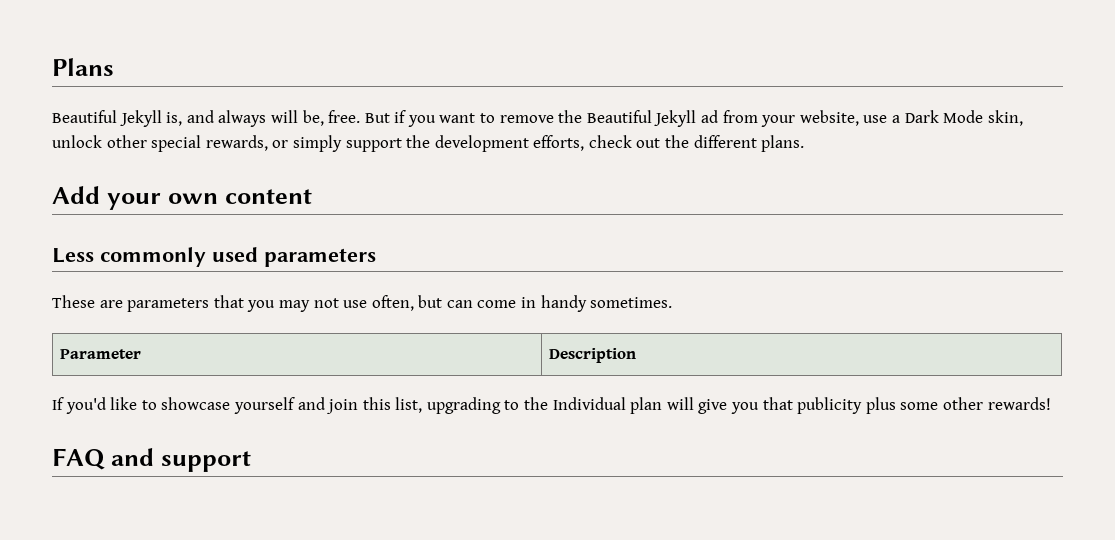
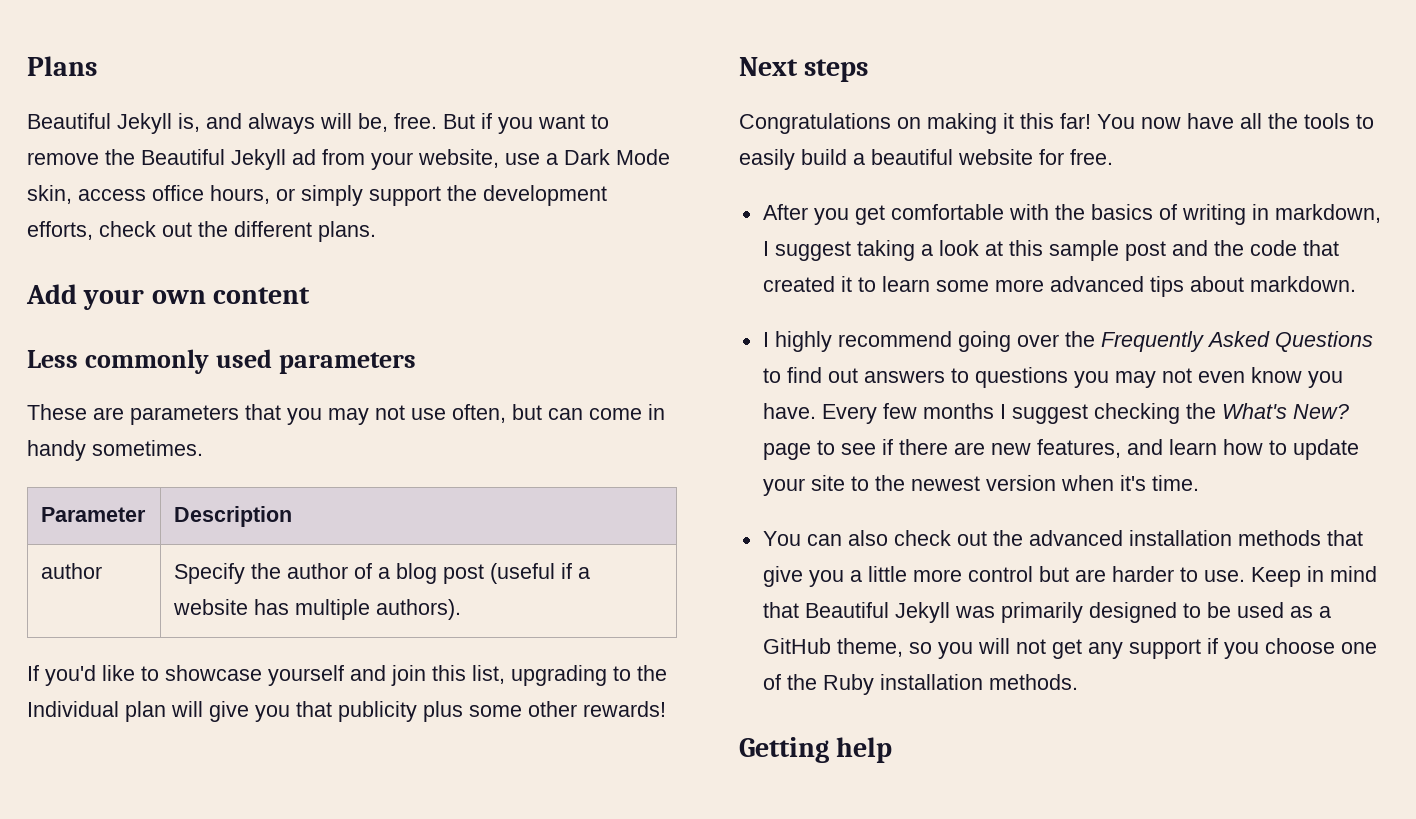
[52,135,268,152] unlock other special rewards, -> [78,185,270,204] access office hours,
(636, 355) none -> [41,563,103,579] [174,563,591,584] [173,599,462,620] // author | Specify the author of a blog post (useful if a website has multiple authors).
[52,448,251,472] FAQ and support -> [739,57,869,82] [739,113,1374,134] [739,149,1113,170] [762,204,1381,225] [762,240,1339,261] [762,276,1356,297] [762,331,1373,352] [762,367,1343,388] [762,403,1349,424] [762,439,1359,460] [762,475,1199,496] [762,530,1363,546] [762,566,1377,587] [762,602,1331,623] [762,638,1377,659] [762,674,1078,695] [739,737,893,763] Next steps // Congratulations on making it this far! You now have all the tools to easily build a beautiful website for free. // After you get comfortable with the basics of writing in markdown, I suggest taking a look at this sample post and the code that created it to learn some more advanced tips about markdown. // I highly recommend going over the Frequently Asked Questions to find out answers to questions you may not even know you have. Every few months I suggest checking the What's New? page to see if there are new features, and learn how to update your site to the newest version when it's time. // You can also check out the advanced installation methods that give you a little more control but are harder to use. Keep in mind that Beautiful Jekyll was primarily designed to be used as a GitHub theme, so you will not get any support if you choose one of the Ruby installation methods. // Getting help

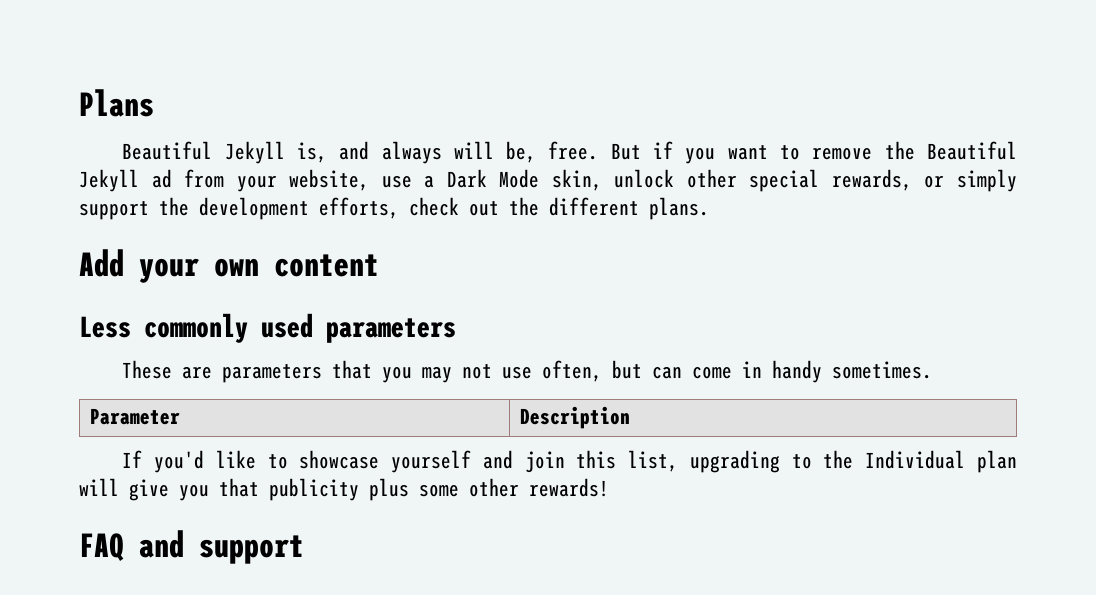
[78,185,270,204] access office hours, -> [614,169,912,192] unlock other special rewards,
[41,563,103,579] [174,563,591,584] [173,599,462,620] // author | Specify the author of a blog post (useful if a website has multiple authors). -> (631, 417) none
[739,57,869,82] [739,113,1374,134] [739,149,1113,170] [762,204,1381,225] [762,240,1339,261] [762,276,1356,297] [762,331,1373,352] [762,367,1343,388] [762,403,1349,424] [762,439,1359,460] [762,475,1199,496] [762,530,1363,546] [762,566,1377,587] [762,602,1331,623] [762,638,1377,659] [762,674,1078,695] [739,737,893,763] Next steps // Congratulations on making it this far! You now have all the tools to easily build a beautiful website for free. // After you get comfortable with the basics of writing in markdown, I suggest taking a look at this sample post and the code that created it to learn some more advanced tips about markdown. // I highly recommend going over the Frequently Asked Questions to find out answers to questions you may not even know you have. Every few months I suggest checking the What's New? page to see if there are new features, and learn how to update your site to the newest version when it's time. // You can also check out the advanced installation methods that give you a little more control but are harder to use. Keep in mind that Beautiful Jekyll was primarily designed to be used as a GitHub theme, so you will not get any support if you choose one of the Ruby installation methods. // Getting help -> [79,530,304,564] FAQ and support

